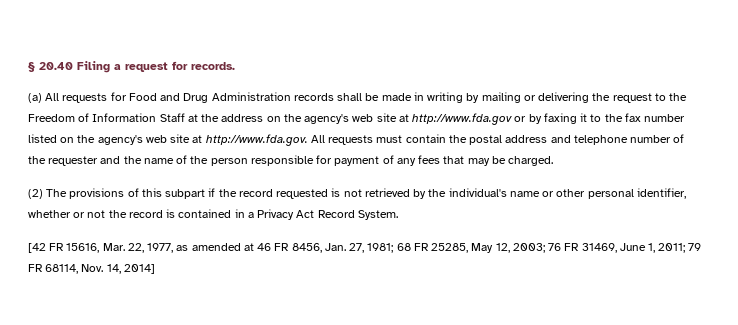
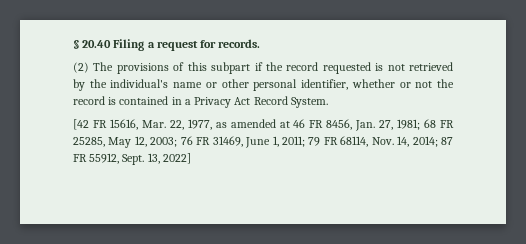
[28,92,688,103] [28,113,686,125] [28,134,685,146] [28,155,554,166] // (a) All requests for Food and Drug Administration records shall be made in writing by mailing or delivering the request to the Freedom of Information Staff at the address on the agency's web site at http://www.fda.gov or by faxing it to the fax number listed on the agency's web site at http://www.fda.gov. All requests must contain the postal address and telephone number of the requester and the name of the person responsible for payment of any fees that may be charged. -> (261, 43) none
[123,264,155,274] 2014] -> [412,136,453,147] [73,153,191,165] 2014; 87 FR 55912, Sept. 13, 2022]

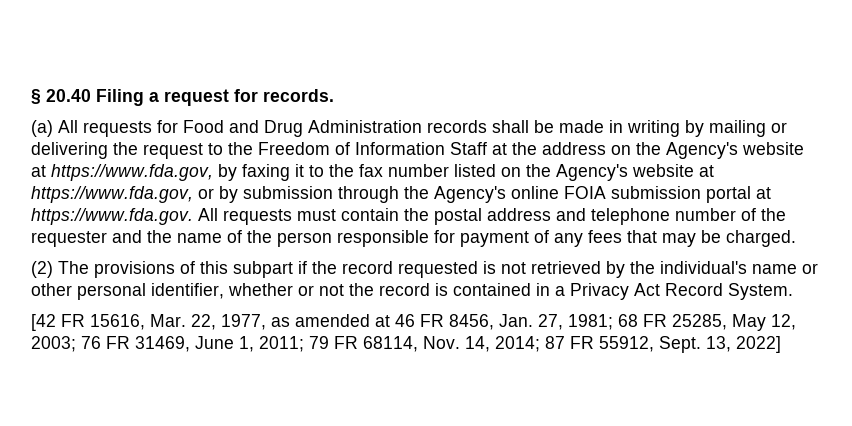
(261, 43) none -> [31,120,787,137] [31,142,804,159] [31,164,714,181] [31,186,771,203] [31,208,786,225] [31,230,796,247] // (a) All requests for Food and Drug Administration records shall be made in writing by mailing or delivering the request to the Freedom of Information Staff at the address on the Agency's website at https://www.fda.gov, by faxing it to the fax number listed on the Agency's website at https://www.fda.gov, or by submission through the Agency's online FOIA submission portal at https://www.fda.gov. All requests must contain the postal address and telephone number of the requester and the name of the person responsible for payment of any fees that may be charged.

